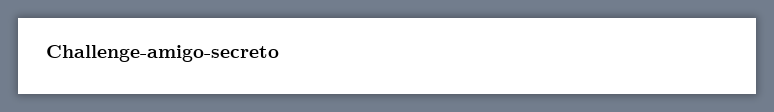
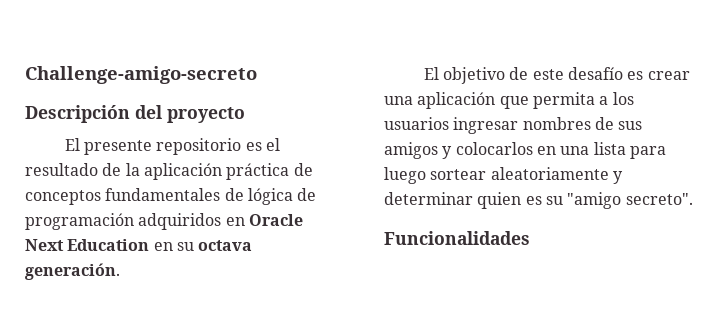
(279, 53) none -> [25,105,245,123] [64,138,281,155] [25,163,313,180] [25,188,317,205] [25,213,303,230] [25,239,253,251] [25,263,120,280] [423,67,690,84] [384,92,634,109] [384,117,643,134] [384,142,666,159] [384,167,623,184] [384,192,693,209] [384,231,530,245] // Descripción del proyecto // El presente repositorio es el resultado de la aplicación práctica de conceptos fundamentales de lógica de programación adquiridos en Oracle Next Education en su octava generación. // El objetivo de este desafío es crear una aplicación que permita a los usuarios ingresar nombres de sus amigos y colocarlos en una lista para luego sortear aleatoriamente y determinar quien es su "amigo secreto". // Funcionalidades

